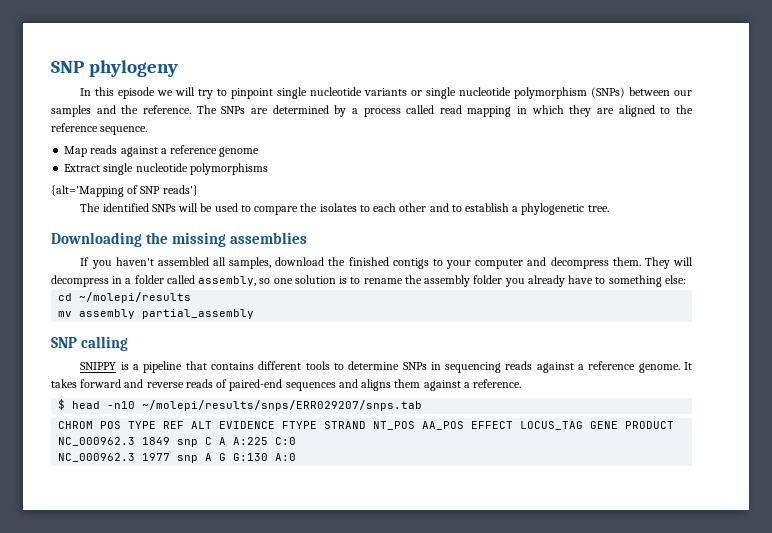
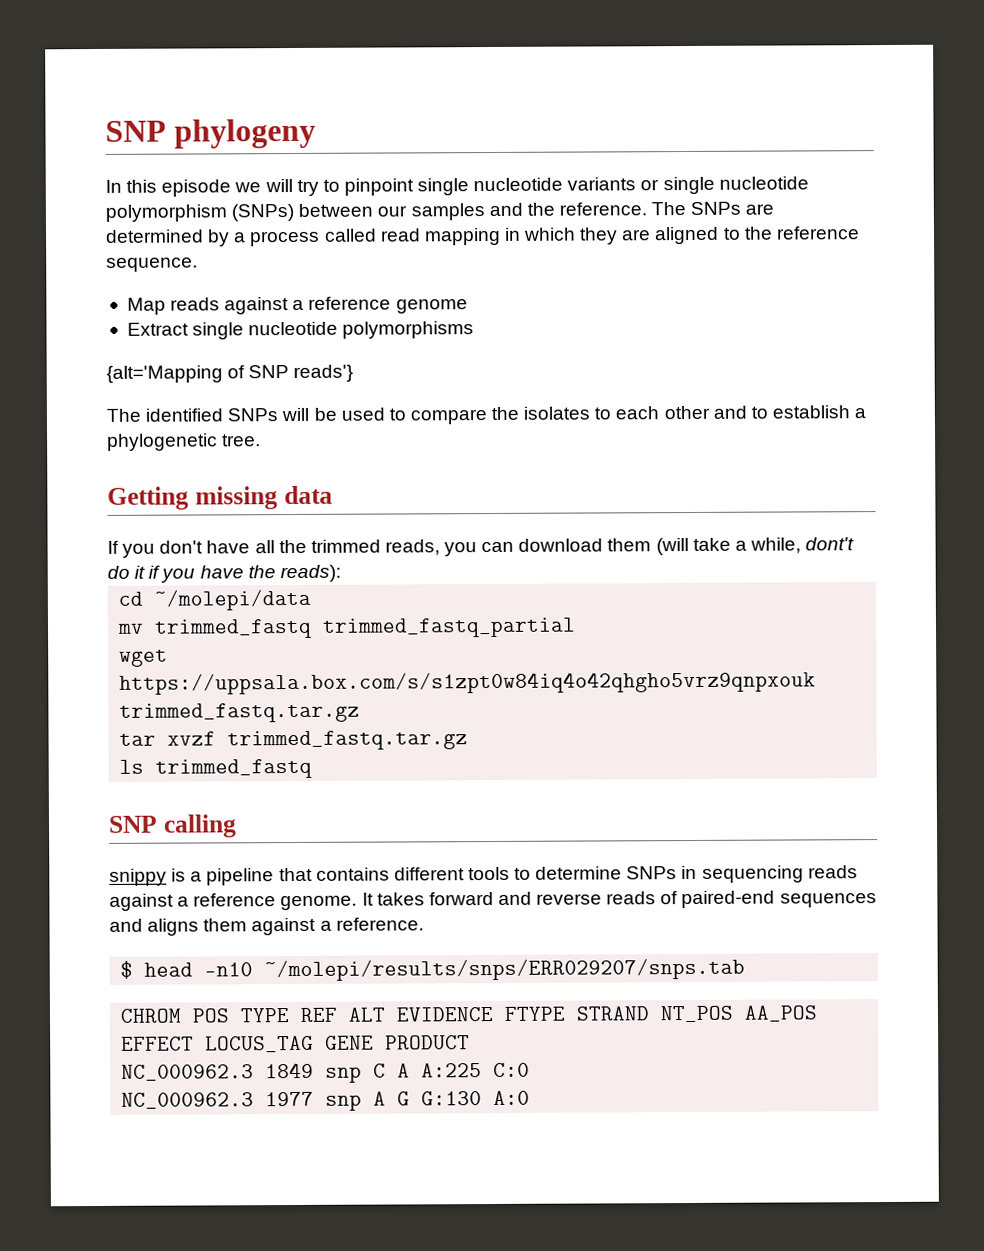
[51,232,308,247] [80,257,693,269] [51,275,686,287] Downloading the missing assemblies // If you haven't assembled all samples, download the finished contigs to your computer and decompress them. They will decompress in a folder called assembly, so one solution is to rename the assembly folder you already have to something else: -> [107,485,333,510] [107,537,855,558] [107,564,341,583] Getting missing data // If you don't have all the trimmed reads, you can download them (will take a while, dont't do it if you have the reads):
[79,292,192,303] ~/molepi/results -> [154,588,312,611] ~/molepi/data
[79,309,255,319] assembly partial_assembly -> [154,617,577,639] [119,649,169,667] [119,670,817,695] [119,702,361,723] [119,730,469,751] [119,758,313,779] trimmed_fastq trimmed_fastq_partial // wget https://uppsala.box.com/s/s1zpt0w84iq4o42qhgho5vrz9qnpxouk trimmed_fastq.tar.gz // tar xvzf trimmed_fastq.tar.gz // ls trimmed_fastq
[80,362,117,370] SNIPPY -> [109,868,167,886] snippy

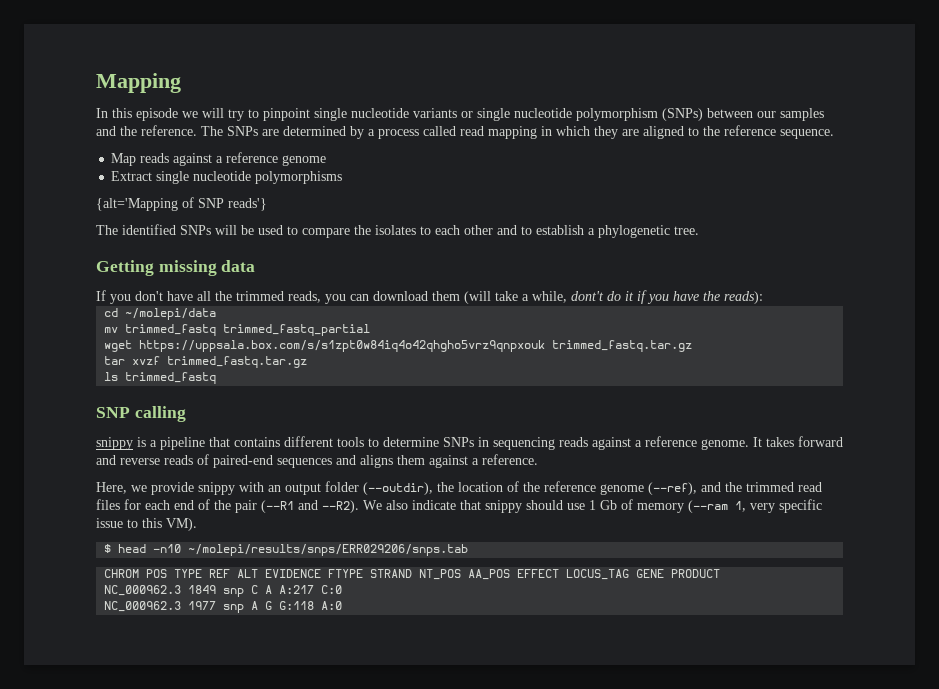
[105,118,316,149] SNP phylogeny -> [96,73,181,93] Mapping
(424, 924) none -> [96,481,822,495] [96,499,822,513] [96,518,197,531] // Here, we provide snippy with an output folder (--outdir), the location of the reference genome (--ref), and the trimmed read files for each end of the pair (--R1 and --R2). We also indicate that snippy should use 1 Gb of memory (--ram 1, very specific issue to this VM).
[264,957,746,982] ~/molepi/results/snps/ERR029207/snps.tab -> [188,544,469,556] ~/molepi/results/snps/ERR029206/snps.tab
[421,1063,483,1078] A:225 -> [279,585,315,594] A:217
[421,1091,483,1106] G:130 -> [279,601,315,610] G:118

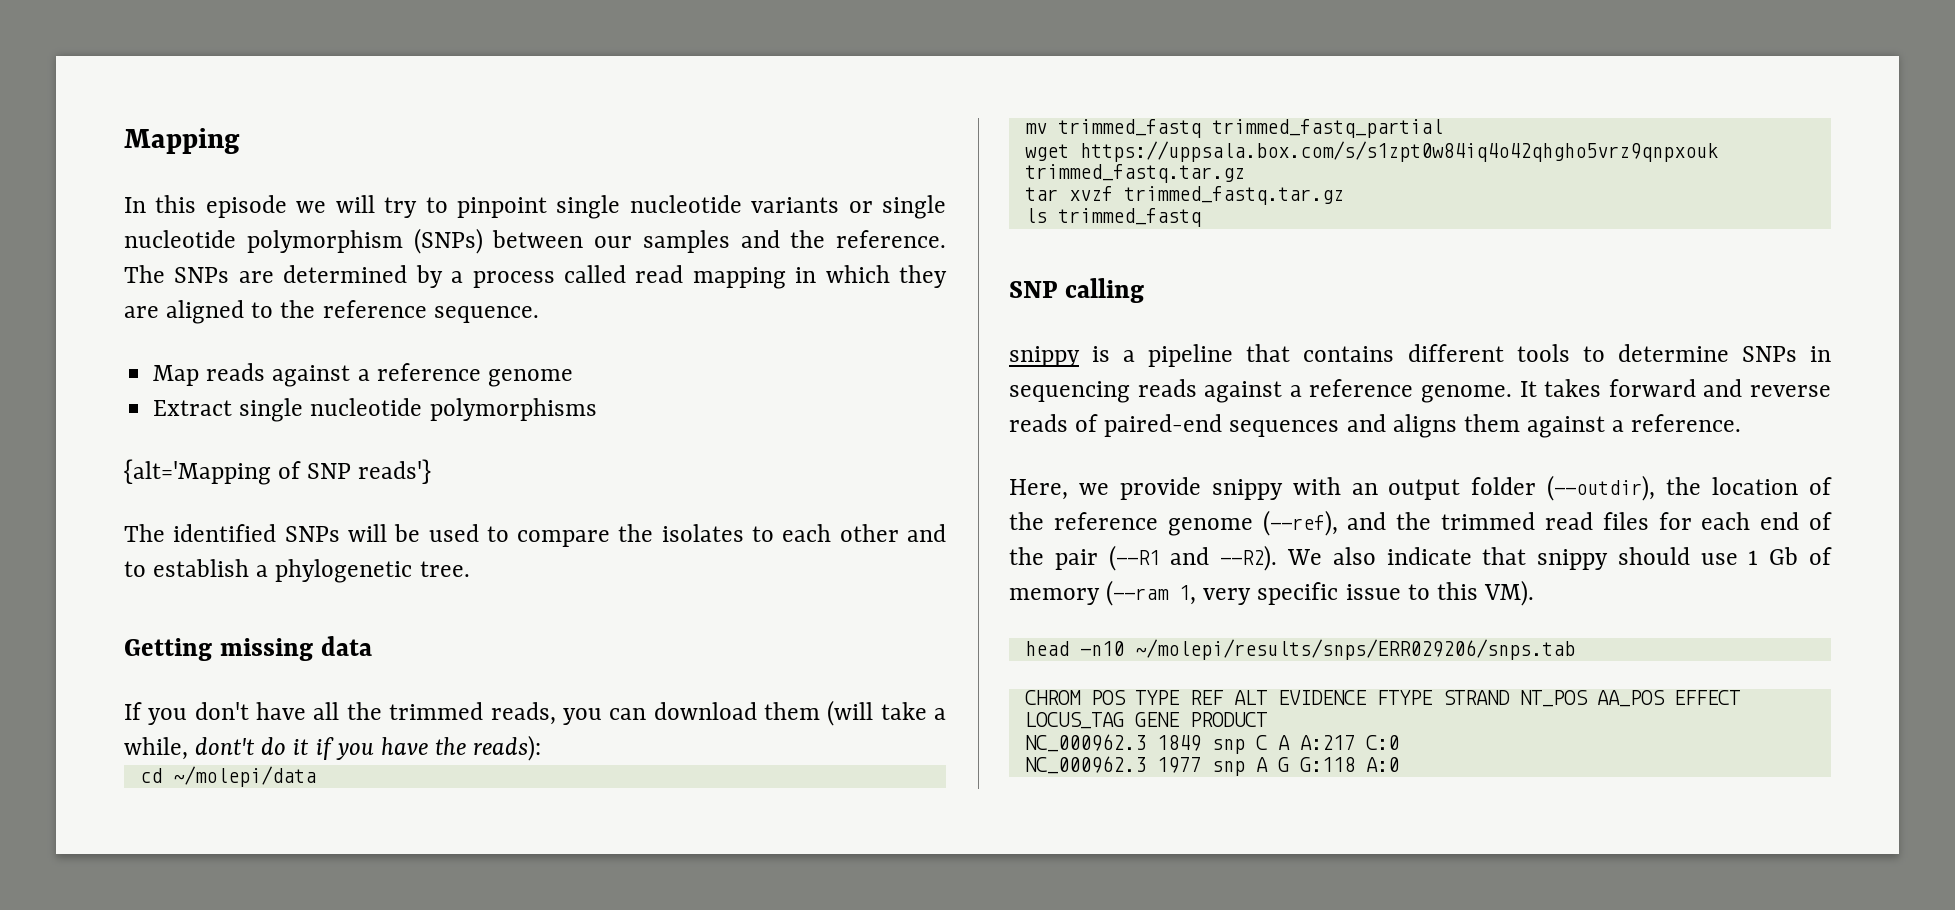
[104,544,112,553] $ -> (1535, 593) none

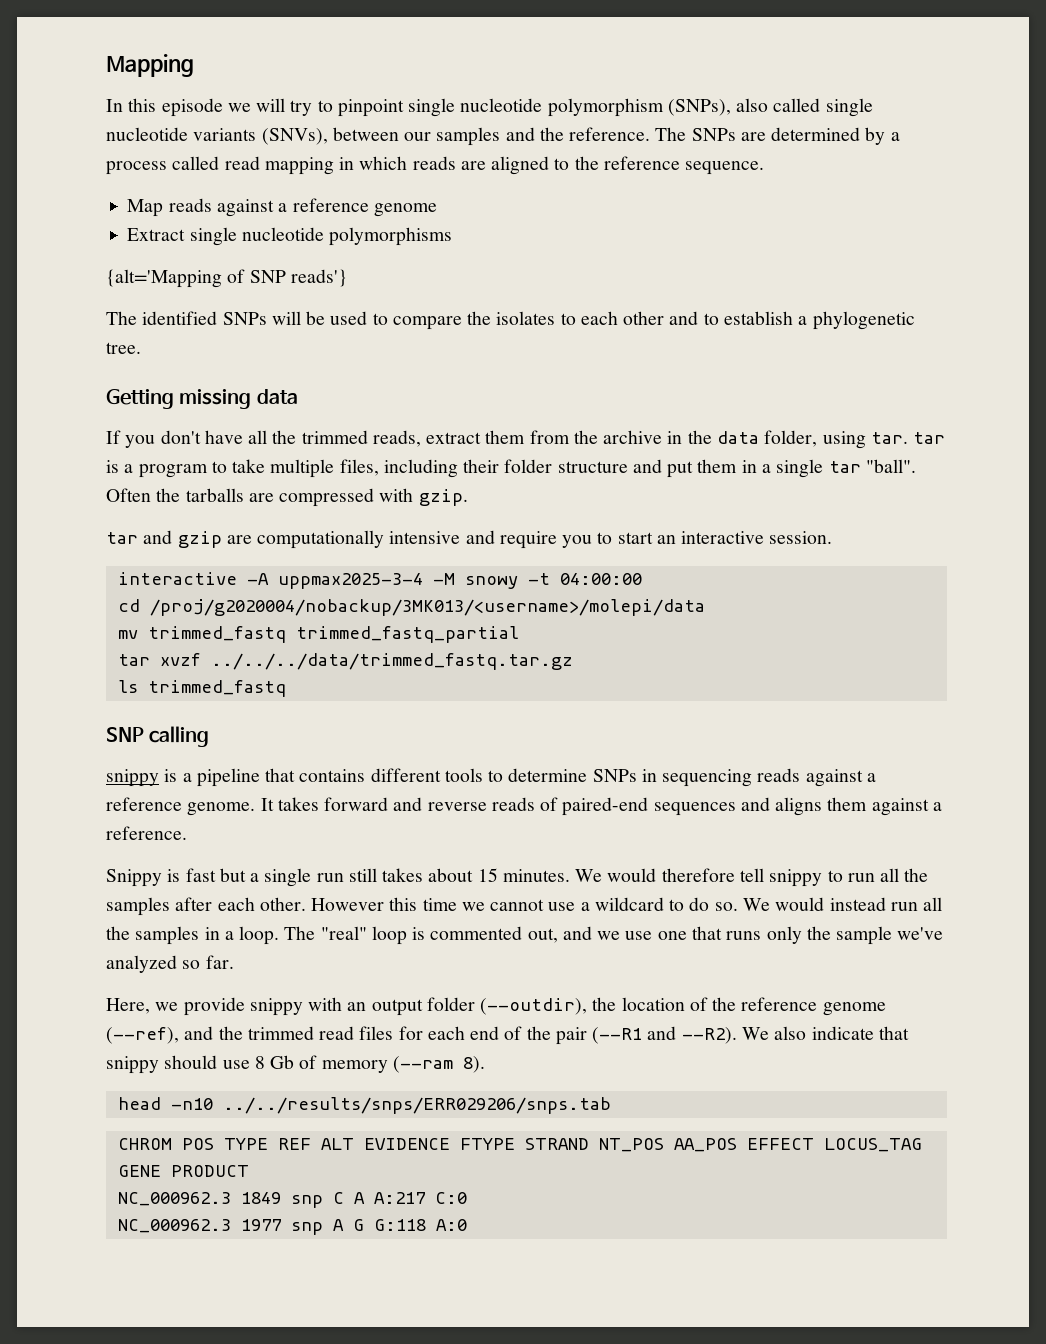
[751,195,946,219] [124,228,483,254] variants or single nucleotide polymorphism (SNPs) -> [547,98,873,117] [106,127,328,145] polymorphism (SNPs), also called single nucleotide variants (SNVs),
[899,265,947,288] they -> [412,156,456,170] reads
[562,700,946,726] [124,735,542,761] you can download them (will take a while, dont't do it if you have the reads): -> [426,430,946,449] [106,459,916,478] [106,488,468,507] [106,530,833,549] [117,572,642,589] extract them from the archive in the data folder, using tar. tar is a program to take multiple files, including their folder structure and put them in a single tar "ball". Often the tarballs are compressed with gzip. // tar and gzip are computationally intensive and require you to start an interactive session. // interactive -A uppmax2025-3-4 -M snowy -t 04:00:00
[172,766,316,787] ~/molepi/data -> [149,599,705,616] /proj/g2020004/nobackup/3MK013/<username>/molepi/data
[1024,141,1718,162] [1024,164,1245,183] // wget https://uppsala.box.com/s/s1zpt0w84iq4o42qhgho5vrz9qnpxouk trimmed_fastq.tar.gz -> (519, 634) none
[1123,186,1344,205] trimmed_fastq.tar.gz -> [210,653,573,670] ../../../data/trimmed_fastq.tar.gz
(1742, 423) none -> [106,868,929,887] [106,897,943,916] [106,926,944,945] [106,955,234,973] // Snippy is fast but a single run still takes about 15 minutes. We would therefore tell snippy to run all the samples after each other. However this time we cannot use a wildcard to do so. We would instead run all the samples in a loop. The "real" loop is commented out, and we use one that runs only the sample we've analyzed so far.
[1748,550,1759,565] 1 -> [254,1056,265,1069] 8
[1179,580,1535,606] 1, very specific issue to this VM). -> [462,1056,485,1073] 8).
[1134,639,1575,660] ~/molepi/results/snps/ERR029206/snps.tab -> [222,1097,611,1114] ../../results/snps/ERR029206/snps.tab

